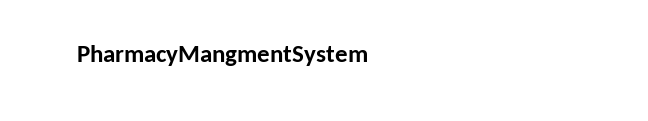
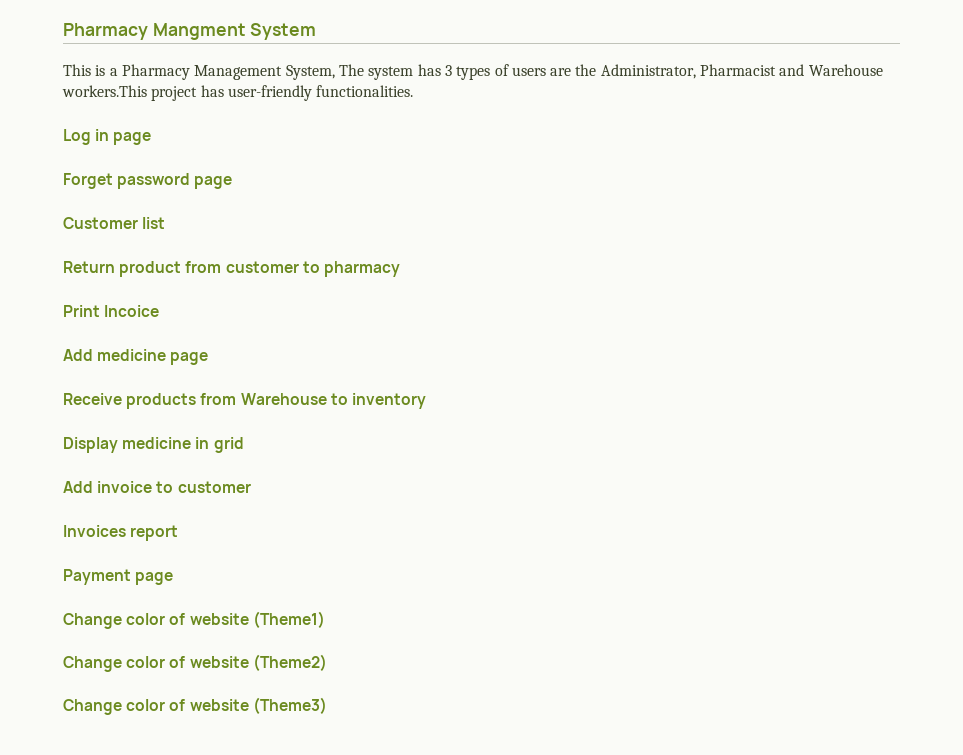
[77,45,368,66] PharmacyMangmentSystem -> [63,23,317,40] [63,64,883,80] [62,85,414,101] [63,129,152,145] [63,173,233,189] [63,217,166,229] [63,261,400,277] [63,305,160,317] [63,349,209,365] [63,393,426,409] [63,437,244,453] [63,481,251,493] [63,525,179,541] [63,569,174,585] [63,611,325,629] [63,654,327,672] [63,697,327,715] Pharmacy Mangment System // This is a Pharmacy Management System, The system has 3 types of users are the Administrator, Pharmacist and Warehouse workers.This project has user-friendly functionalities. // Log in page // Forget password page // Customer list // Return product from customer to pharmacy // Print Incoice // Add medicine page // Receive products from Warehouse to inventory // Display medicine in grid // Add invoice to customer // Invoices report // Payment page // Change color of website (Theme1) // Change color of website (Theme2) // Change color of website (Theme3)

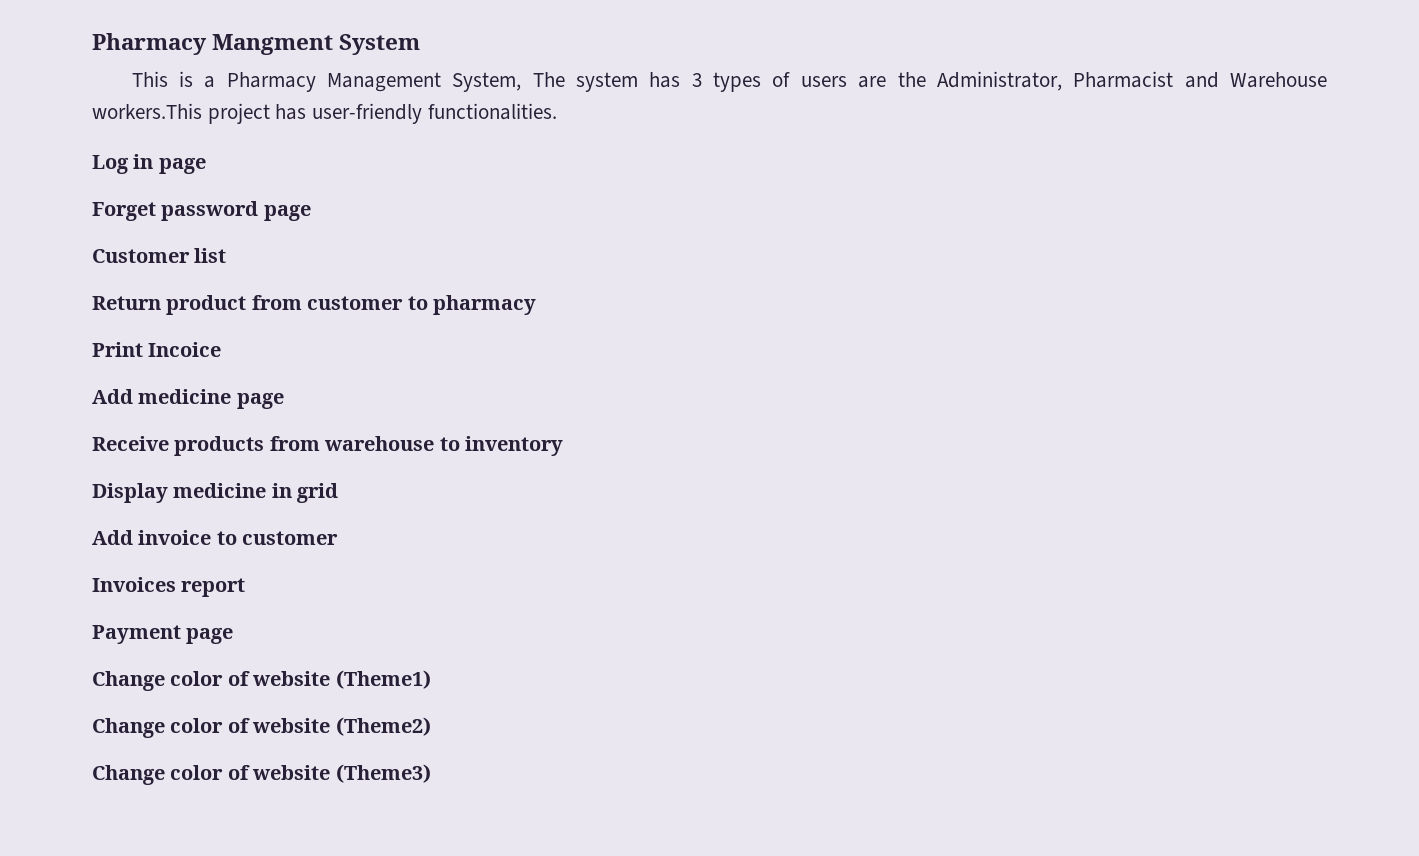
[240,393,327,405] Warehouse -> [324,436,435,451] warehouse

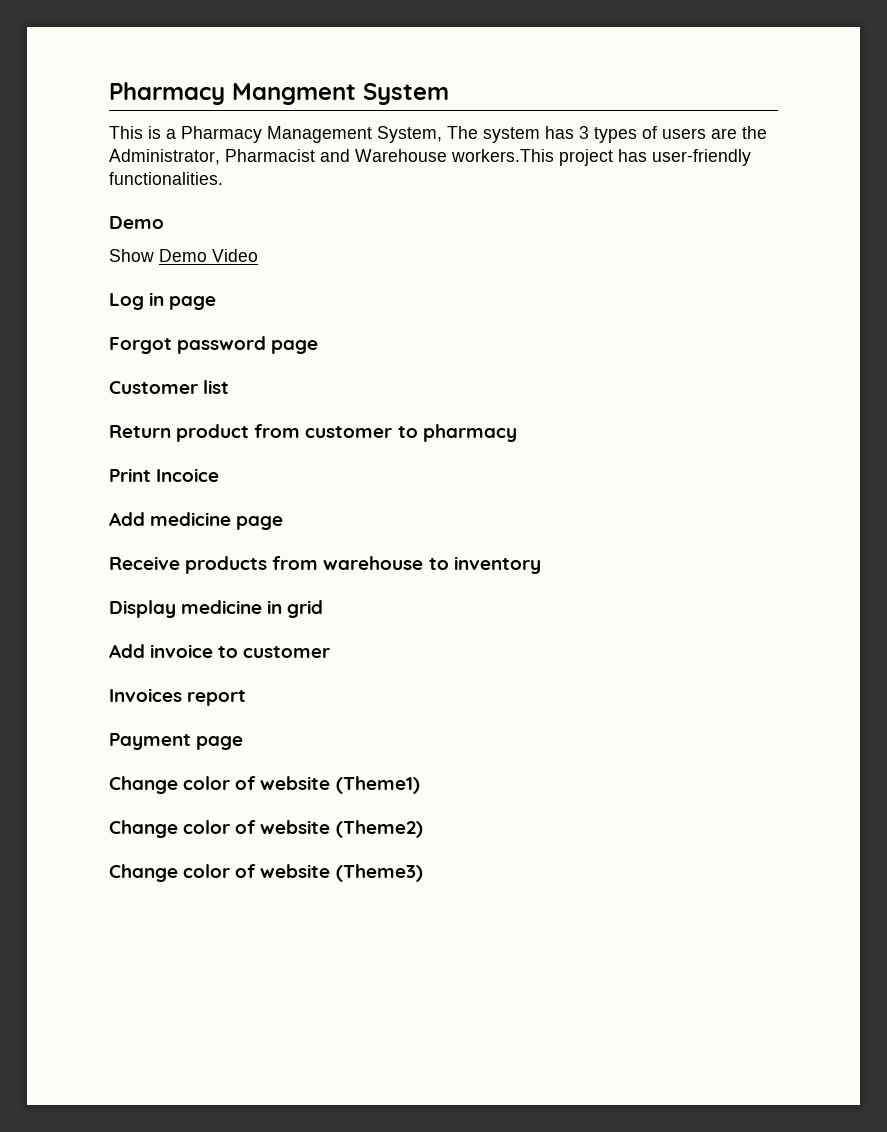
(557, 111) none -> [109,216,164,229] [109,249,258,262] // Demo // Show Demo Video
[92,202,156,221] Forget -> [109,337,172,354] Forgot

